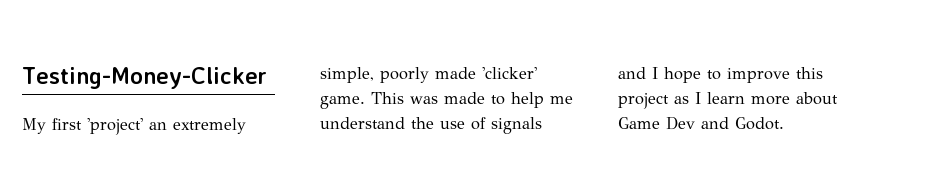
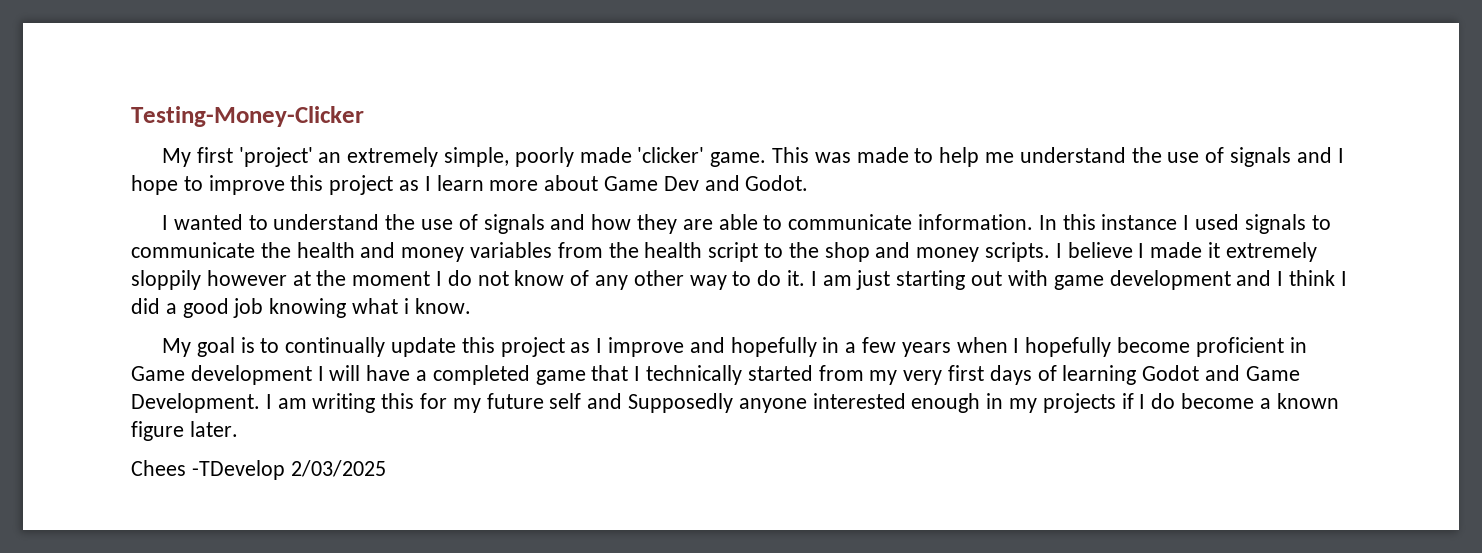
(784, 123) none -> [161,214,1331,234] [131,242,1317,262] [131,270,1347,290] [131,298,471,318] [161,337,1307,357] [131,365,1300,385] [131,393,1339,413] [131,421,238,441] [131,460,386,480] // I wanted to understand the use of signals and how they are able to communicate information. In this instance I used signals to communicate the health and money variables from the health script to the shop and money scripts. I believe I made it extremely sloppily however at the moment I do not know of any other way to do it. I am just starting out with game development and I think I did a good job knowing what i know. // My goal is to continually update this project as I improve and hopefully in a few years when I hopefully become proficient in Game development I will have a completed game that I technically started from my very first days of learning Godot and Game Development. I am writing this for my future self and Supposedly anyone interested enough in my projects if I do become a known figure later. // Chees -TDevelop 2/03/2025

